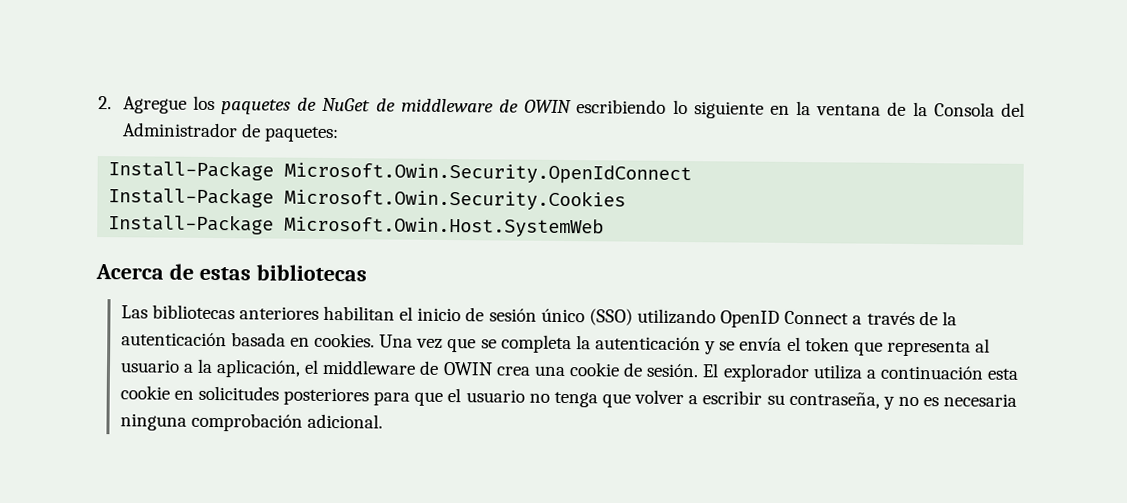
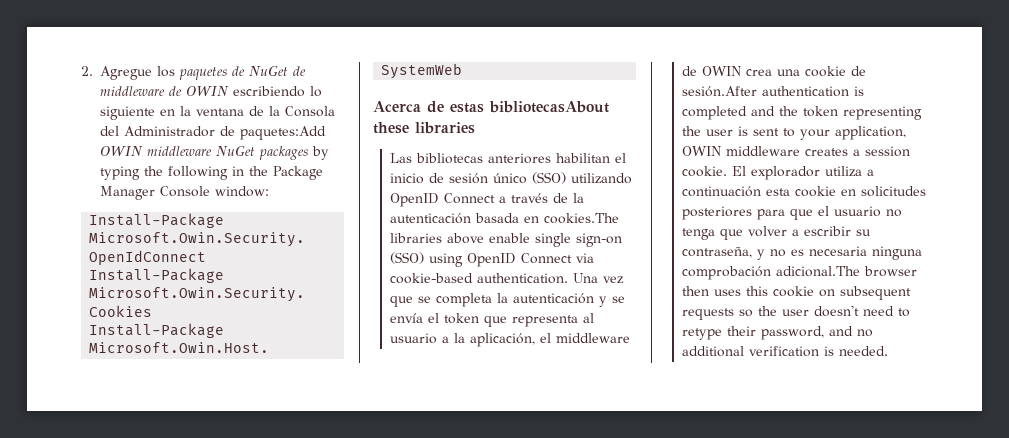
[263,126,339,143] paquetes: -> [240,126,326,140] [100,146,329,160] [100,166,323,180] [100,186,269,200] paquetes:Add OWIN middleware NuGet packages by typing the following in the Package Manager Console window:
[255,264,367,282] bibliotecas -> [489,101,609,113] [373,122,475,134] bibliotecasAbout these libraries
[314,332,376,348] cookies. -> [544,213,620,224] [390,233,623,247] [390,252,595,267] [390,273,569,284] cookies.The libraries above enable single sign-on (SSO) using OpenID Connect via cookie-based authentication.
[646,363,700,378] sesión. -> [682,86,865,97] [682,106,923,120] [682,126,907,140] [682,146,911,157] [682,166,728,177] sesión.After authentication is completed and the token representing the user is sent to your application, OWIN middleware creates a session cookie.
[306,413,383,429] adicional. -> [776,266,918,277] [682,286,912,300] [682,305,911,320] [682,326,874,340] [682,346,889,357] adicional.The browser then uses this cookie on subsequent requests so the user doesn't need to retype their password, and no additional verification is needed.

